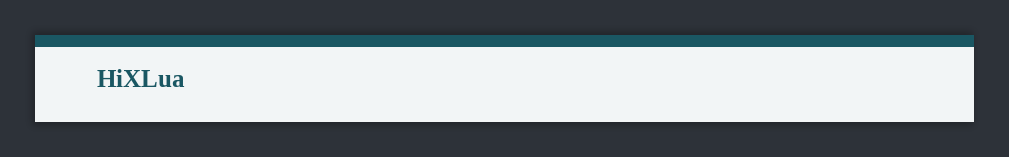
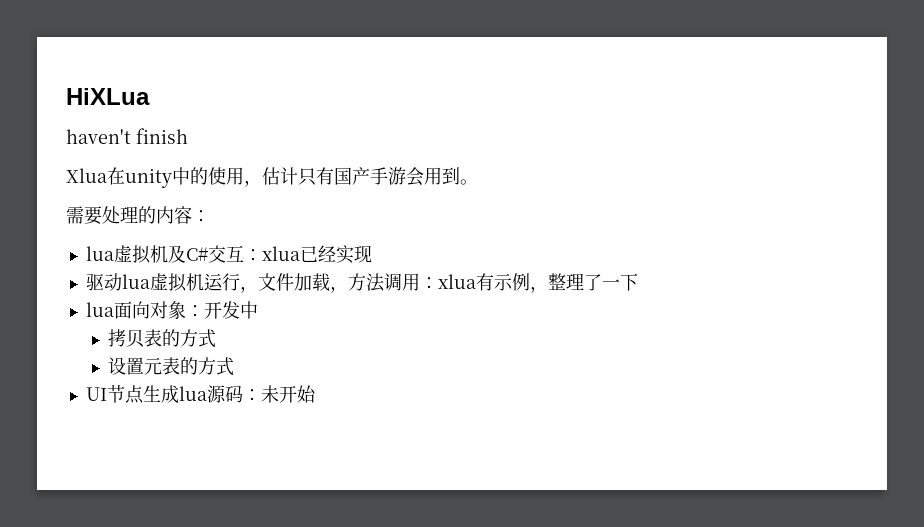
(185, 78) none -> [66,128,188,144] [66,167,478,188] [66,206,210,225] [85,245,372,264] [85,273,638,293] [85,301,258,319] [107,329,216,348] [107,357,234,376] [85,385,316,404] // haven't finish // Xlua在unity中的使用，估计只有国产手游会用到。 // 需要处理的内容： // lua虚拟机及C#交互：xlua已经实现 // 驱动lua虚拟机运行，文件加载，方法调用：xlua有示例，整理了一下 // lua面向对象：开发中 // 拷贝表的方式 // 设置元表的方式 // UI节点生成lua源码：未开始

